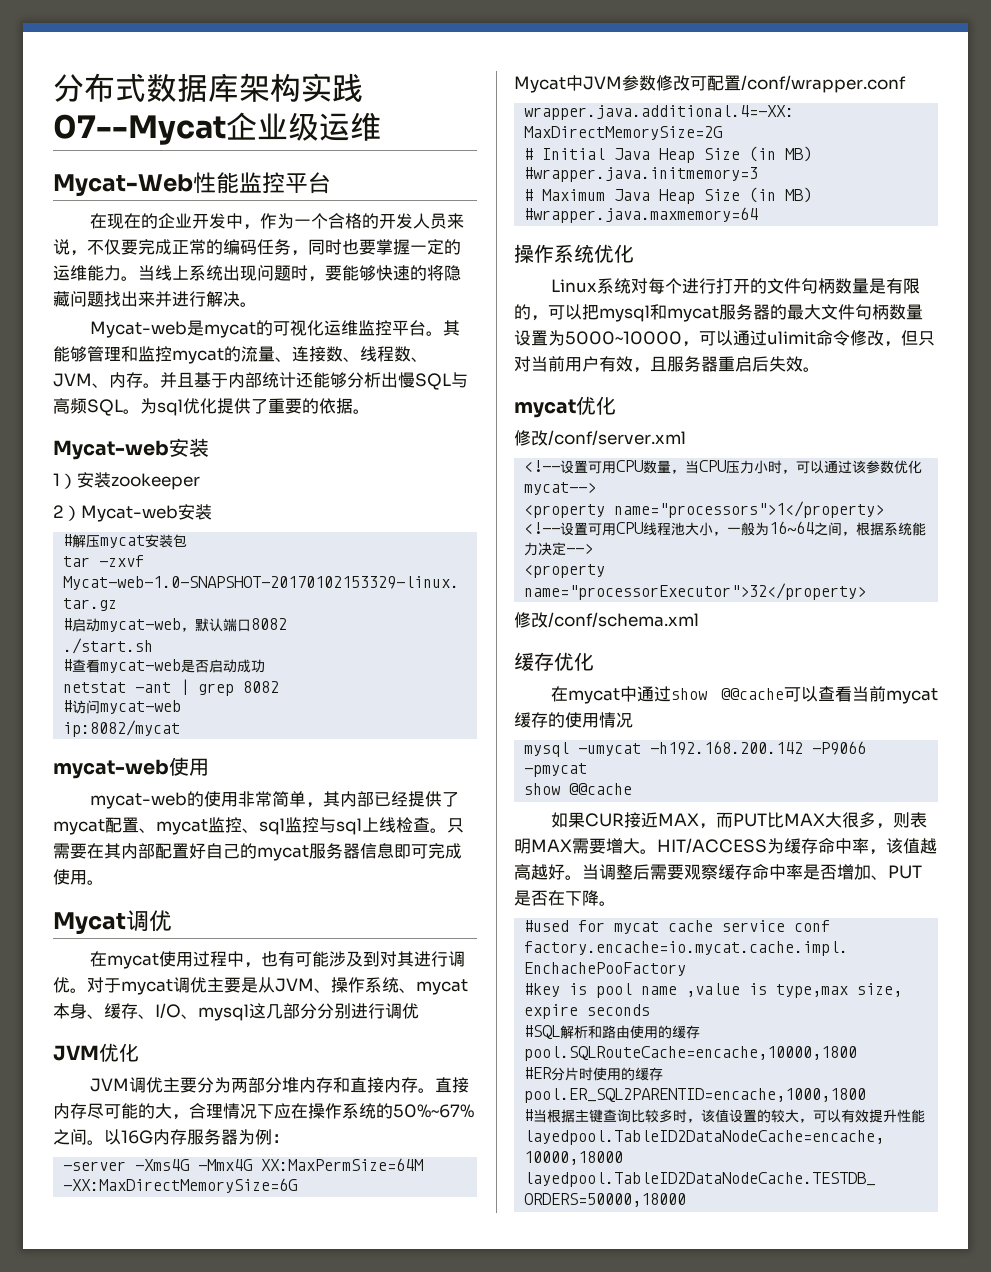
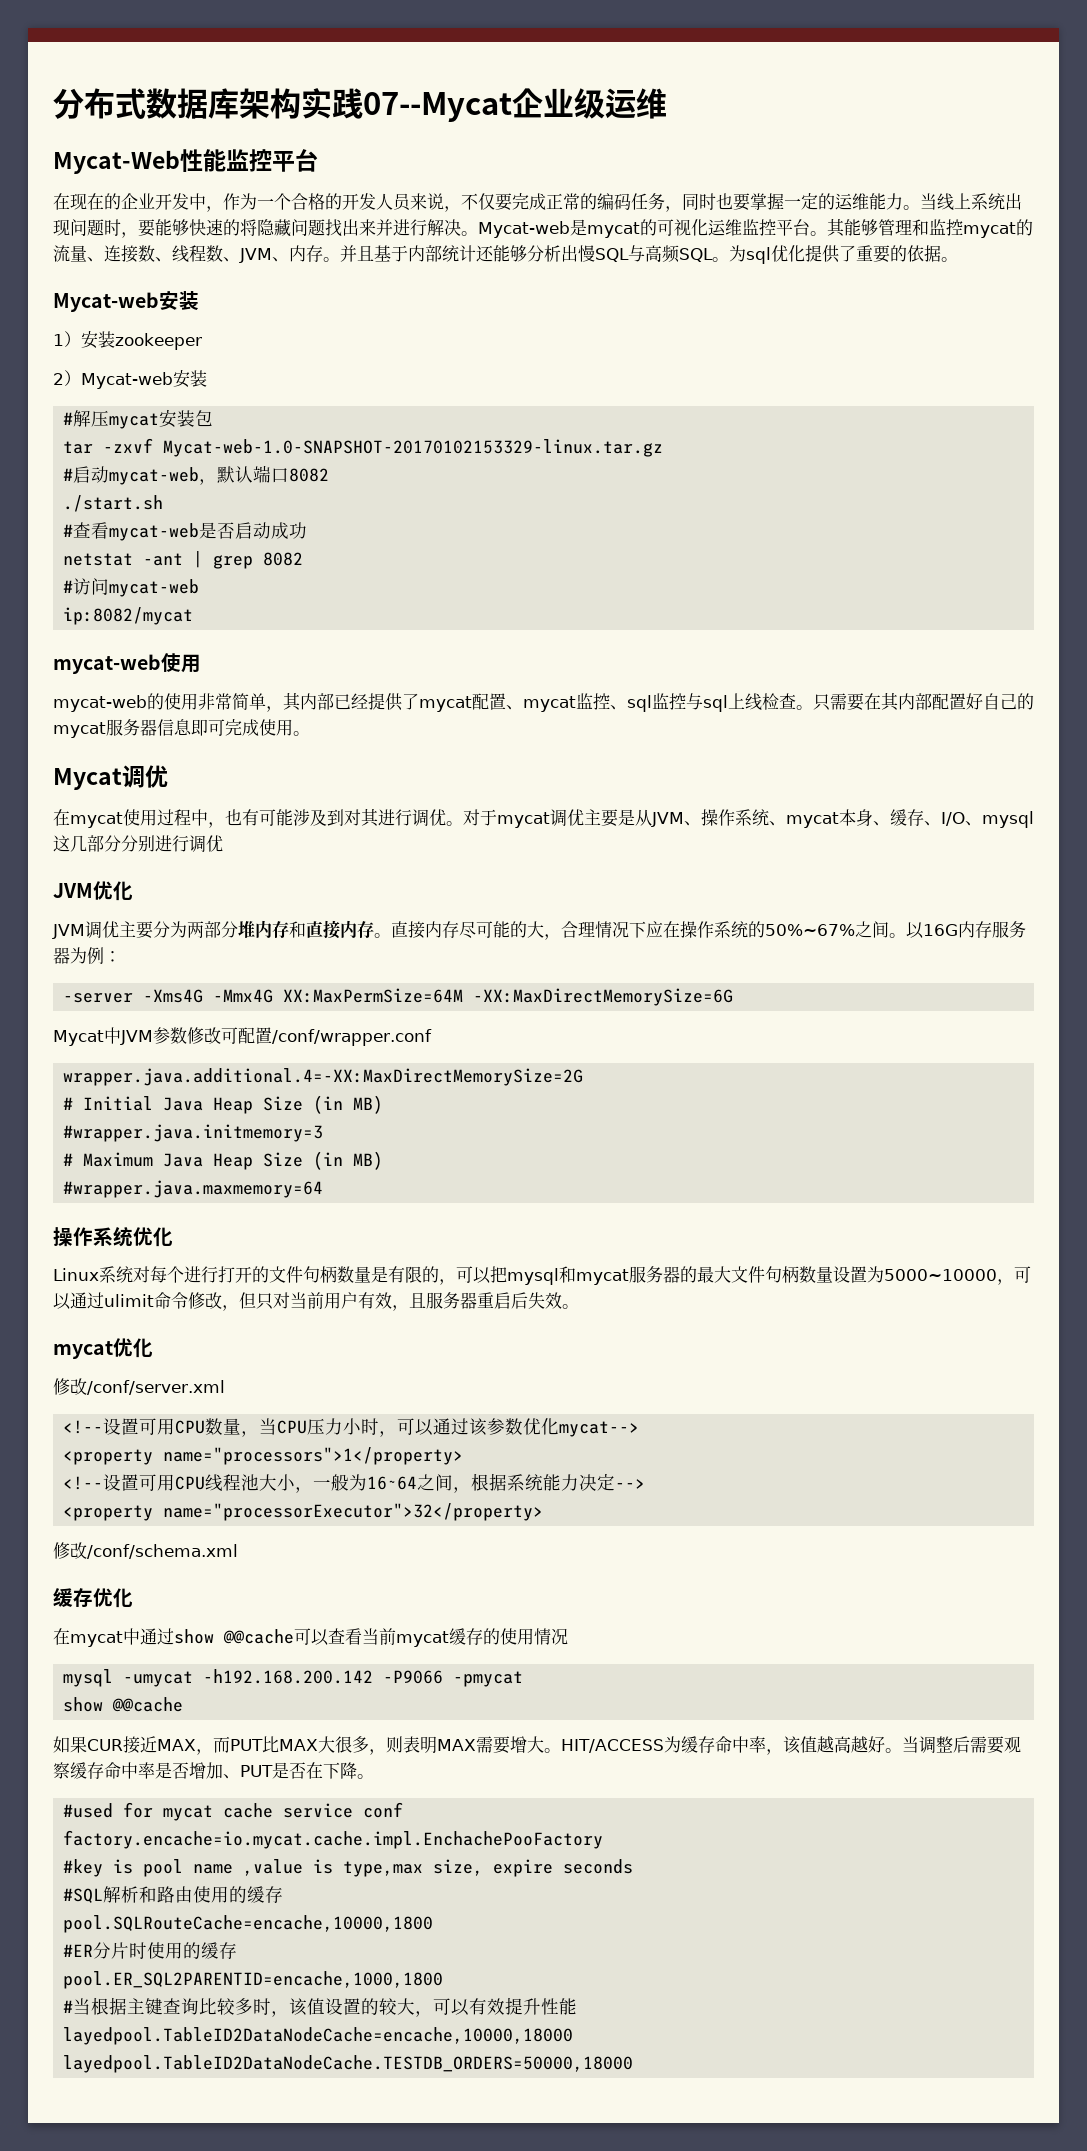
(257, 304) // -> (478, 233) none

